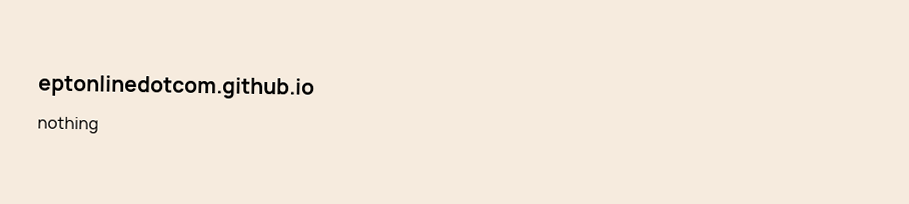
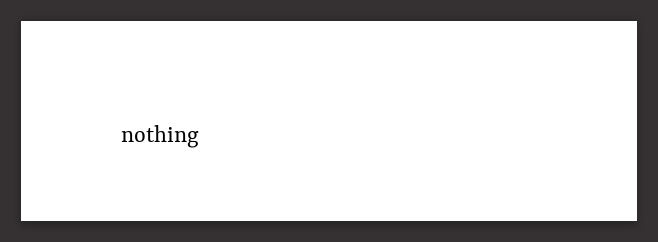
[38,74,315,100] eptonlinedotcom.github.io // -> (121, 136) none

